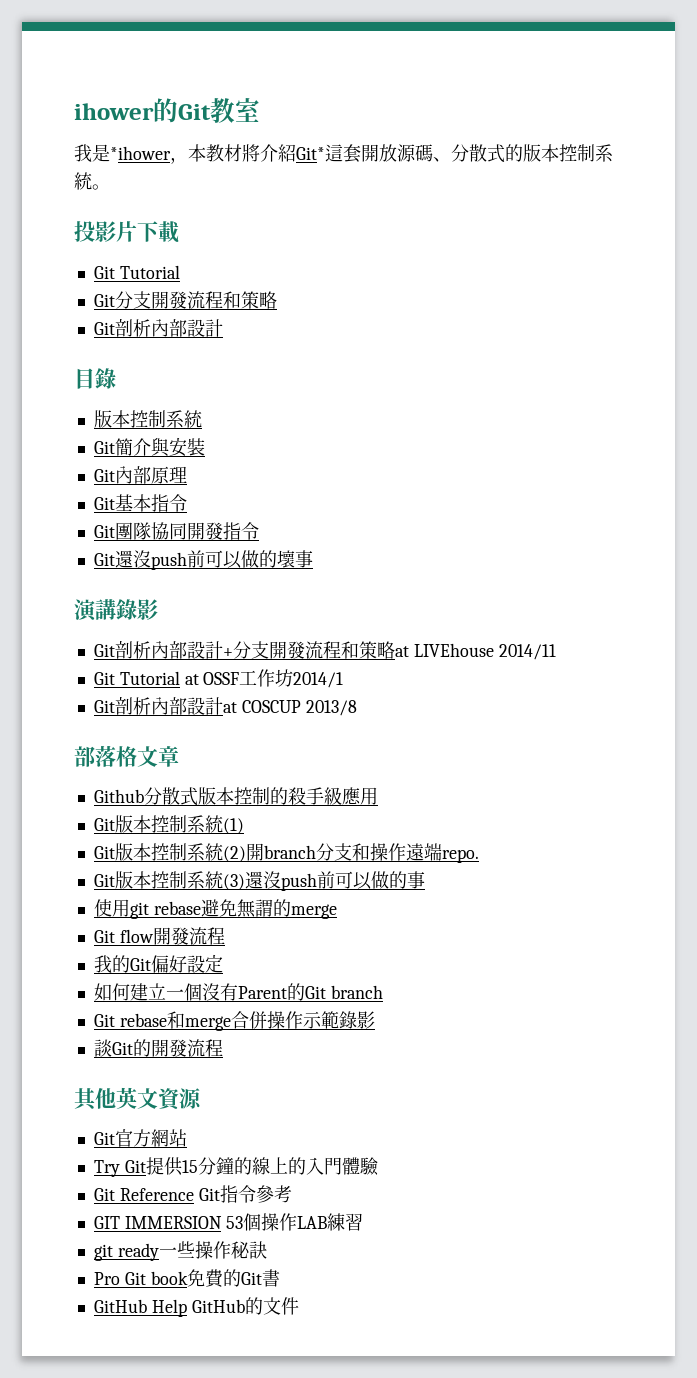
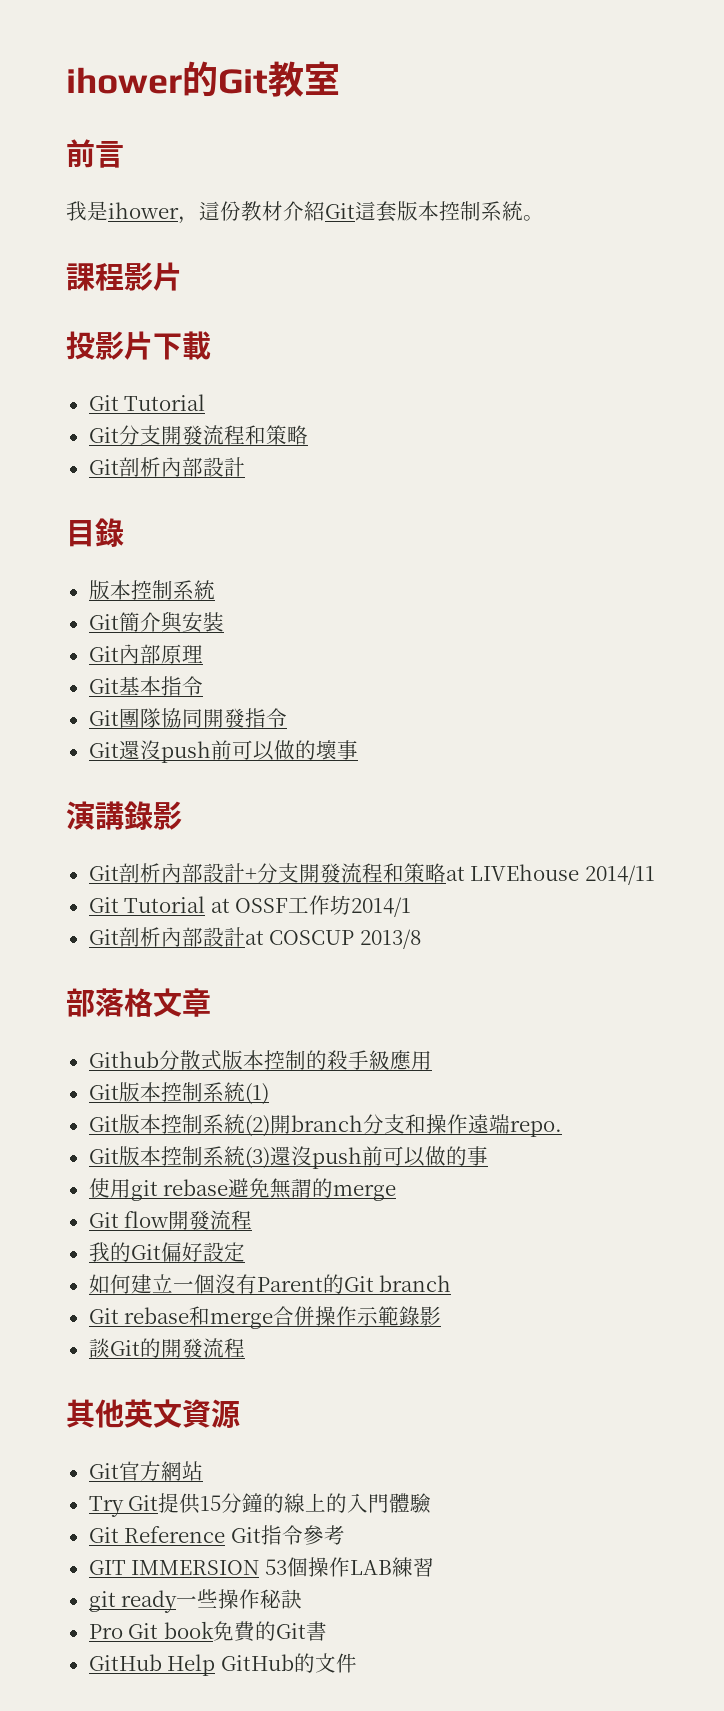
(260, 110) none -> [66,139,124,168] // 前言
[110,144,523,164] *ihower，本教材將介紹Git*這套開放源碼、分散式的 -> [108,201,397,224] ihower，這份教材介紹Git這套
(110, 187) none -> [66,262,182,291] // 課程影片

